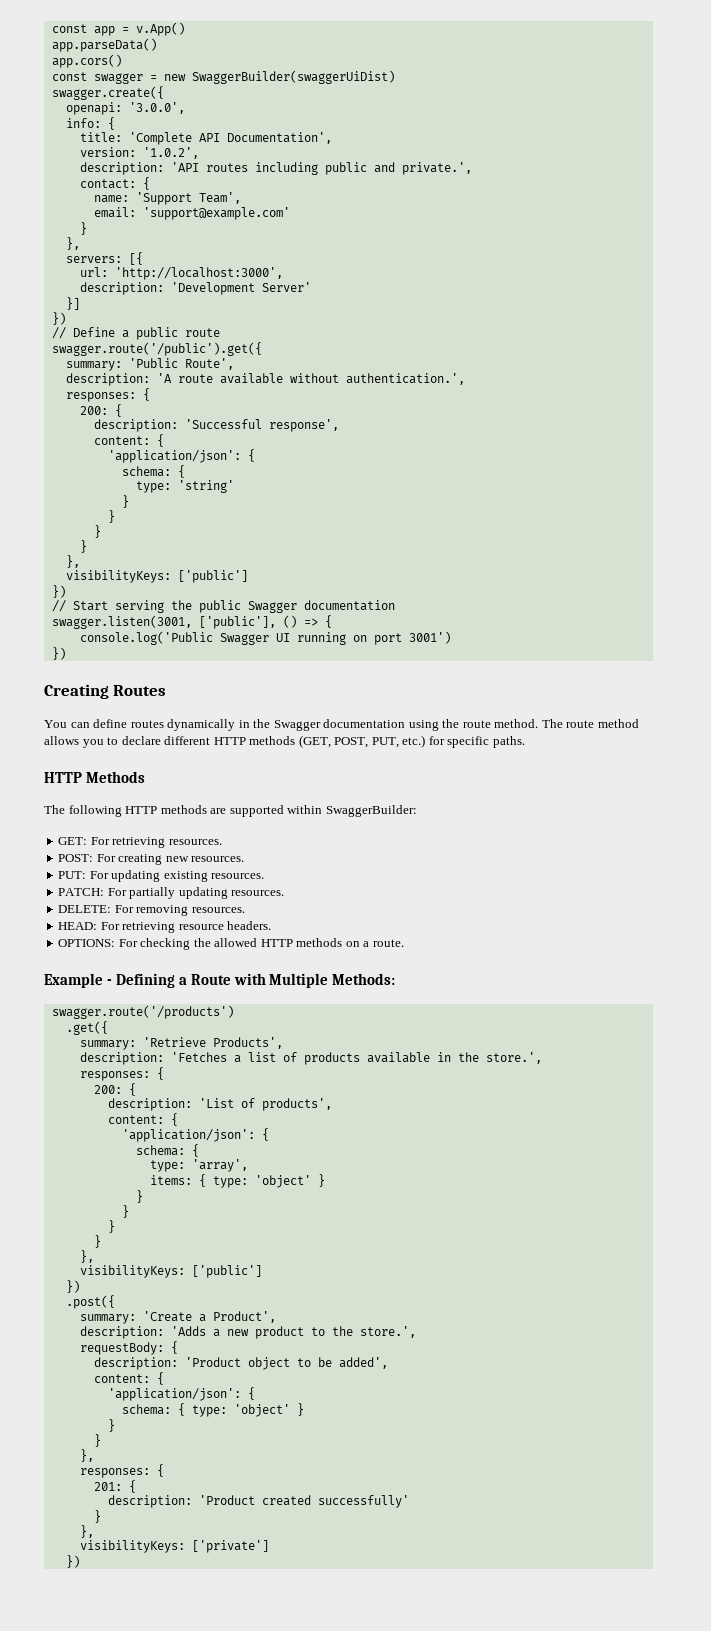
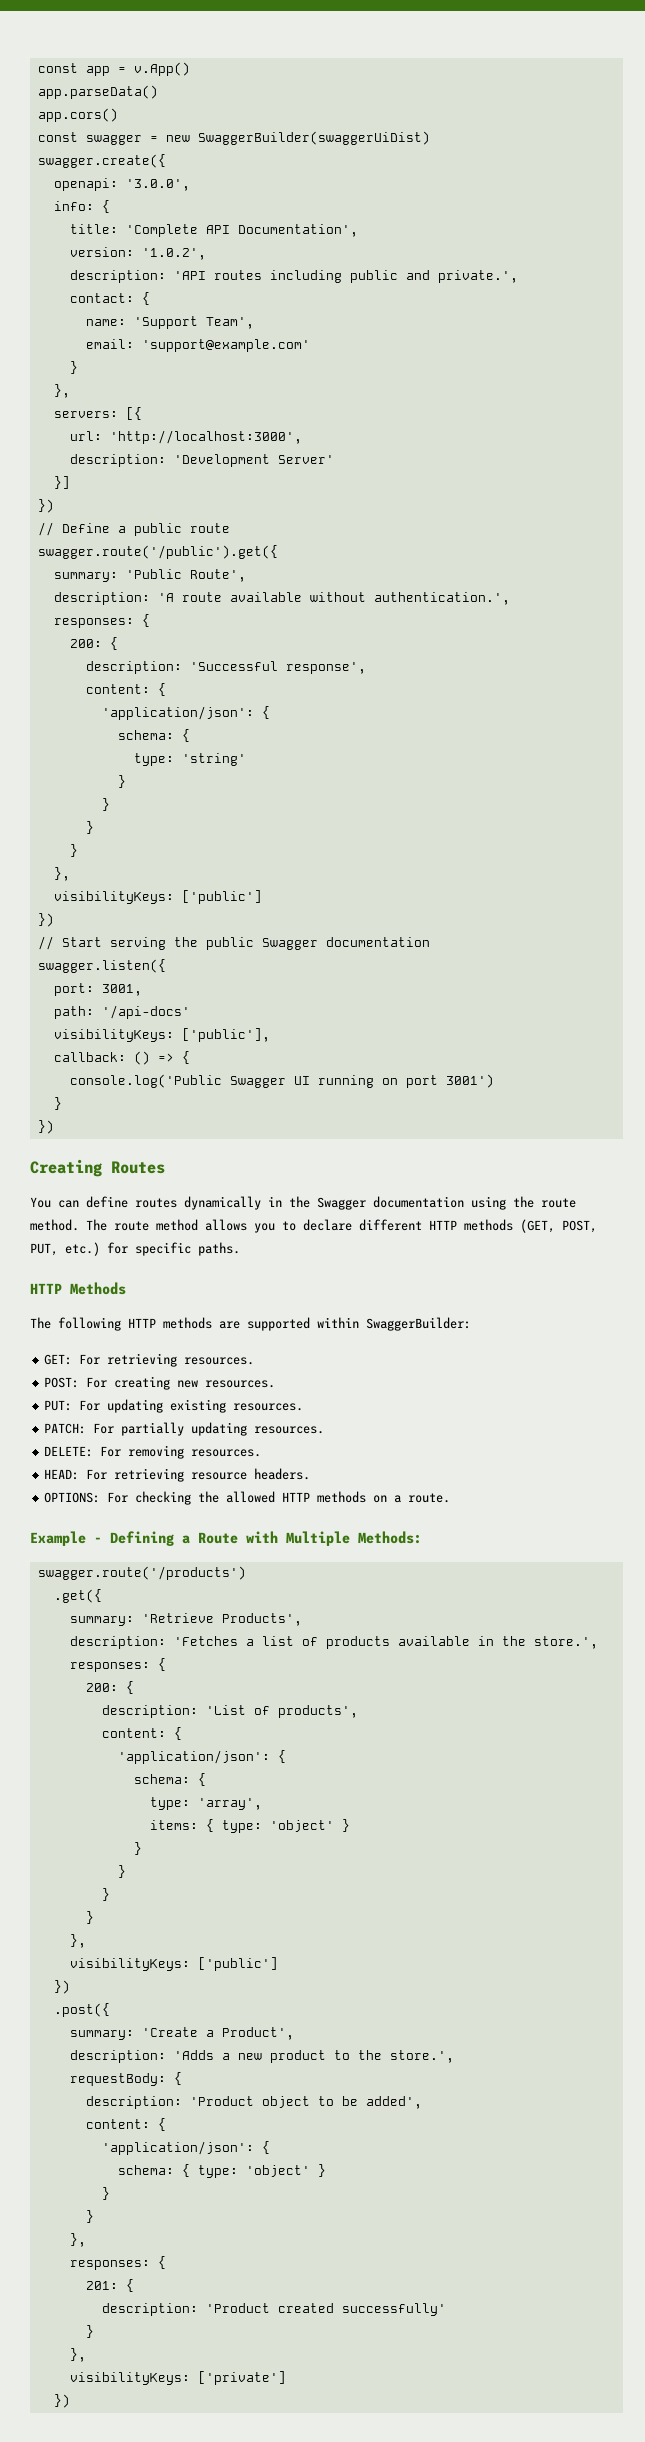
[51,615,192,629] swagger.listen(3001, -> [37,959,166,973] [53,983,142,996] [53,1005,190,1019] [53,1029,174,1042] swagger.listen({ // port: 3001, // path: '/api-docs' // visibilityKeys:
(276, 622) none -> [53,1052,126,1062] // callback:
(451, 637) none -> [53,1097,62,1110] // }

